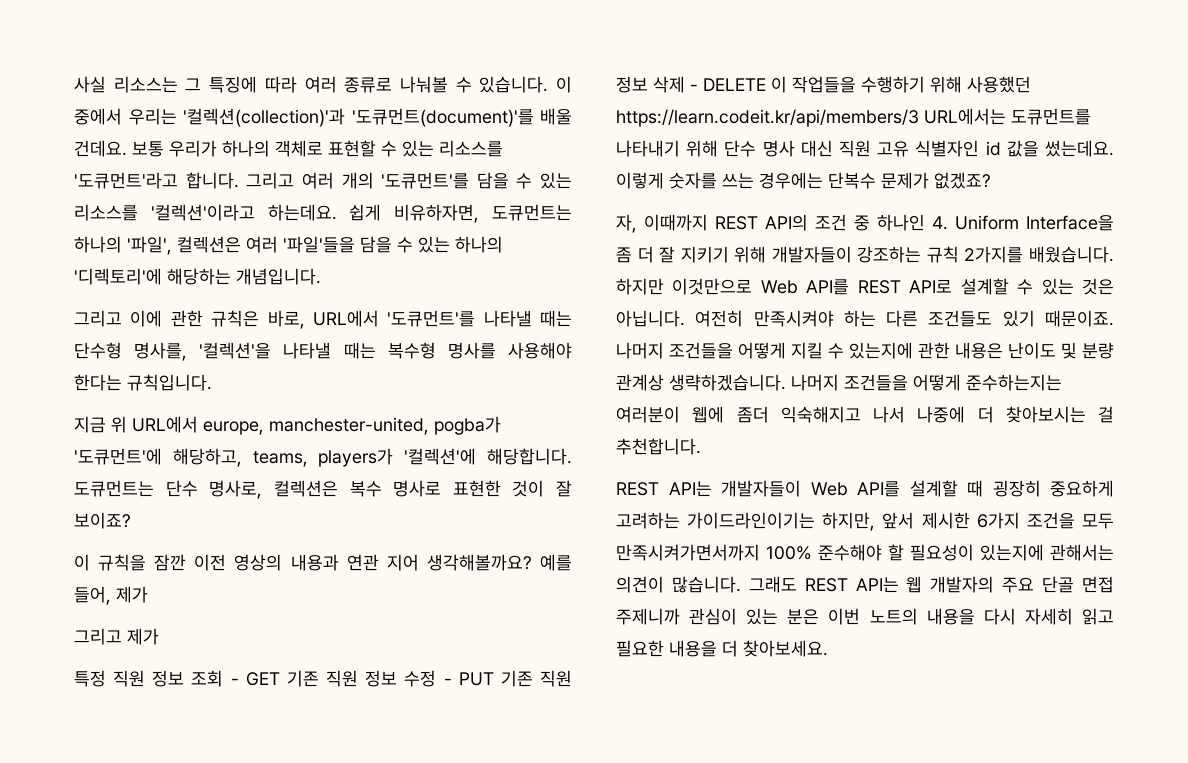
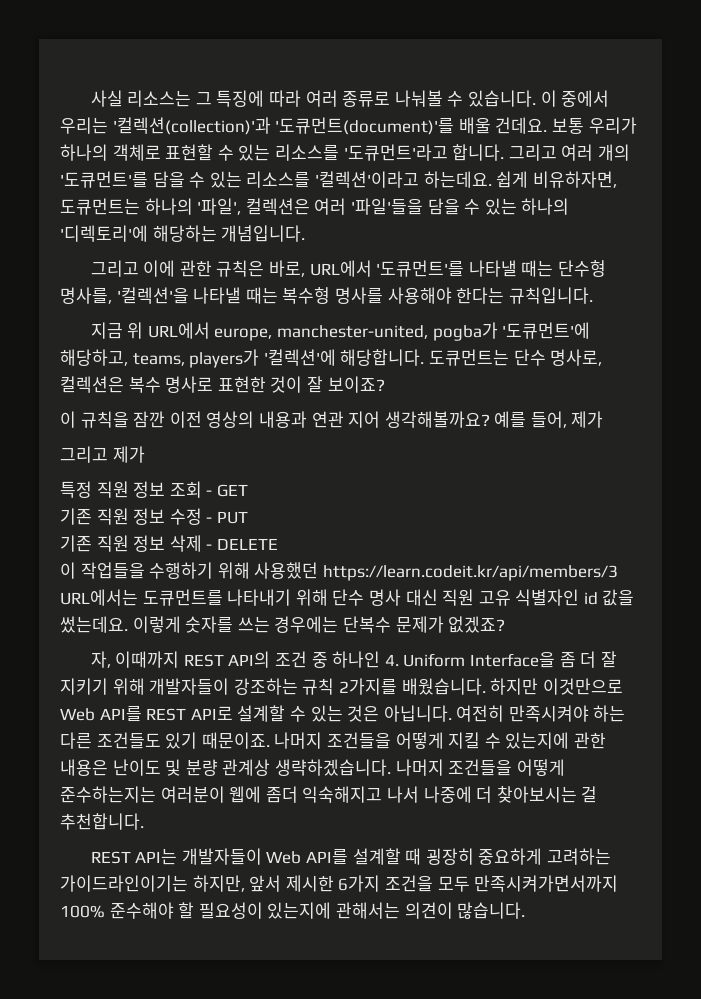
(280, 679) none -> (248, 490) //
(494, 679) none -> (248, 517) //
(766, 84) none -> (278, 544) //
[748,576,1114,593] [616,608,1114,625] [616,640,828,657] 그래도 REST API는 웹 개발자의 주요 단골 면접 주제니까 관심이 있는 분은 이번 노트의 내용을 다시 자세히 읽고 필요한 내용을 더 찾아보세요. -> (526, 910) none

